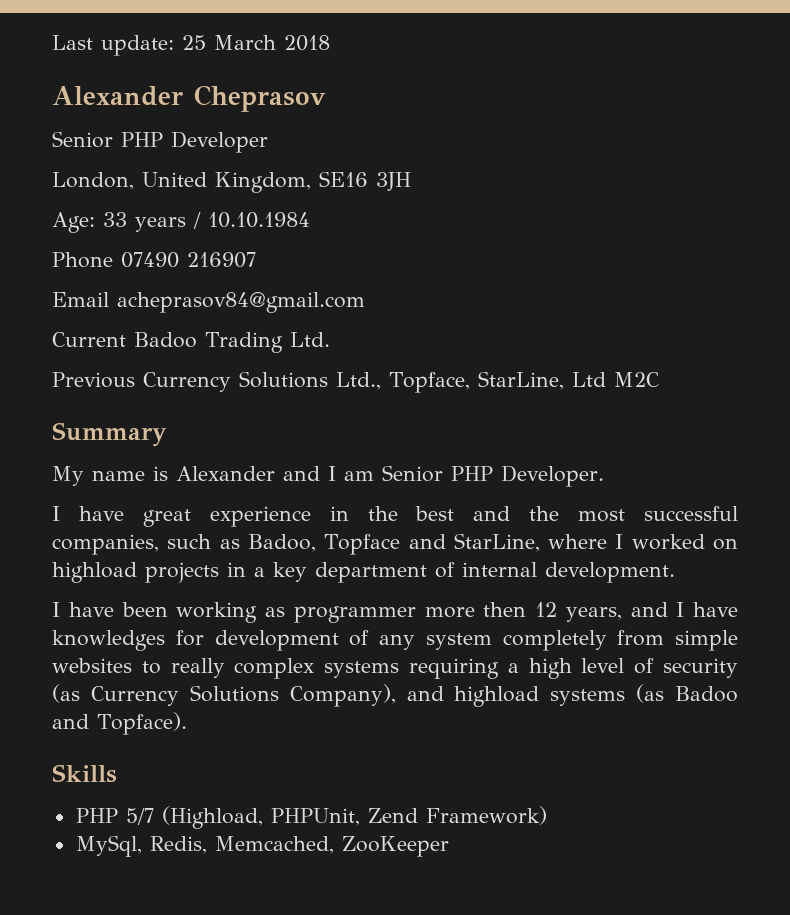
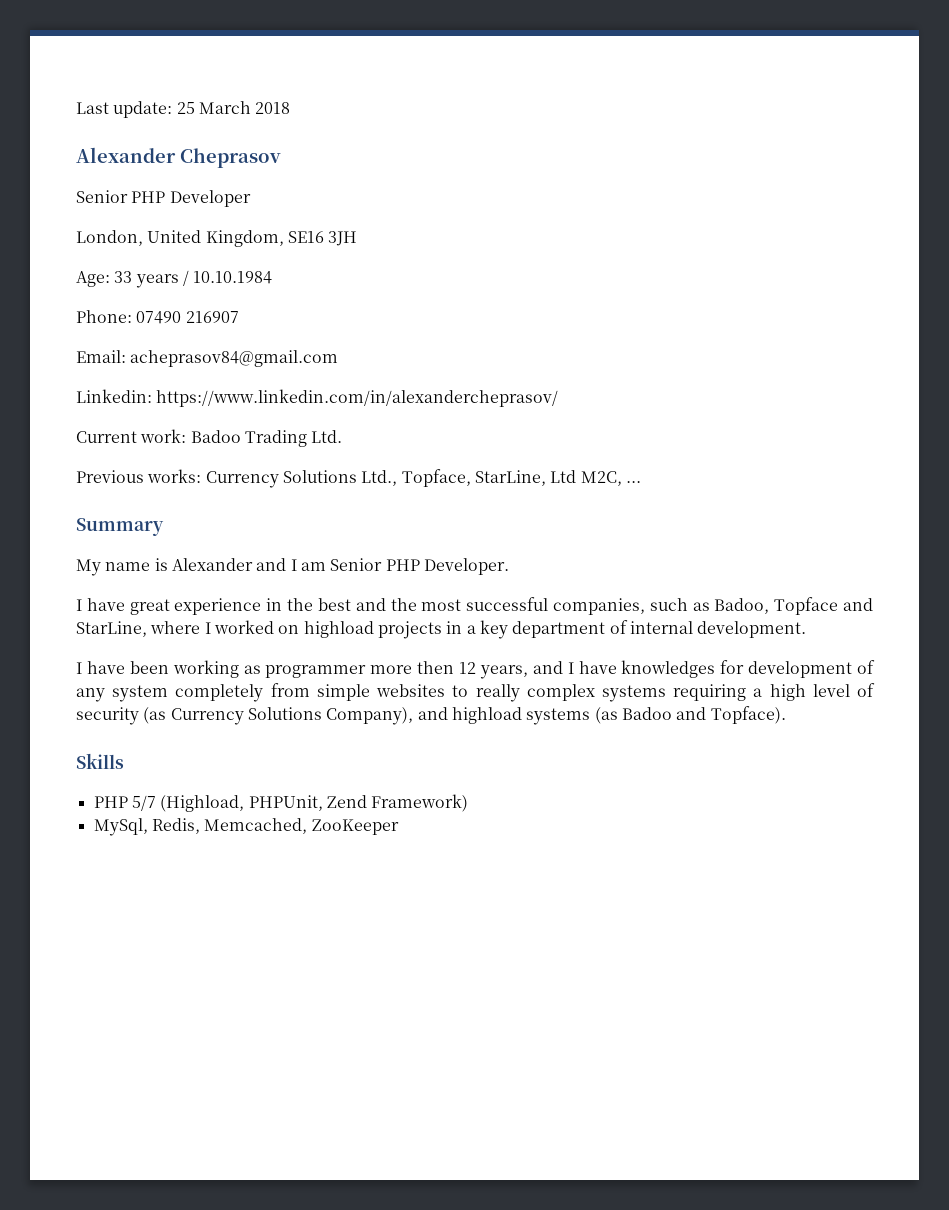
[52,252,113,268] Phone -> [76,310,132,323] Phone:
[52,292,109,307] Email -> [76,350,126,363] Email:
(365, 302) none -> [76,389,559,407] // Linkedin: https://www.linkedin.com/in/alexandercheprasov/
(126, 339) none -> [140,429,187,443] work:
(135, 380) none -> [147,469,202,483] works:
[613,372,659,387] M2C -> [580,471,641,486] M2C, ...

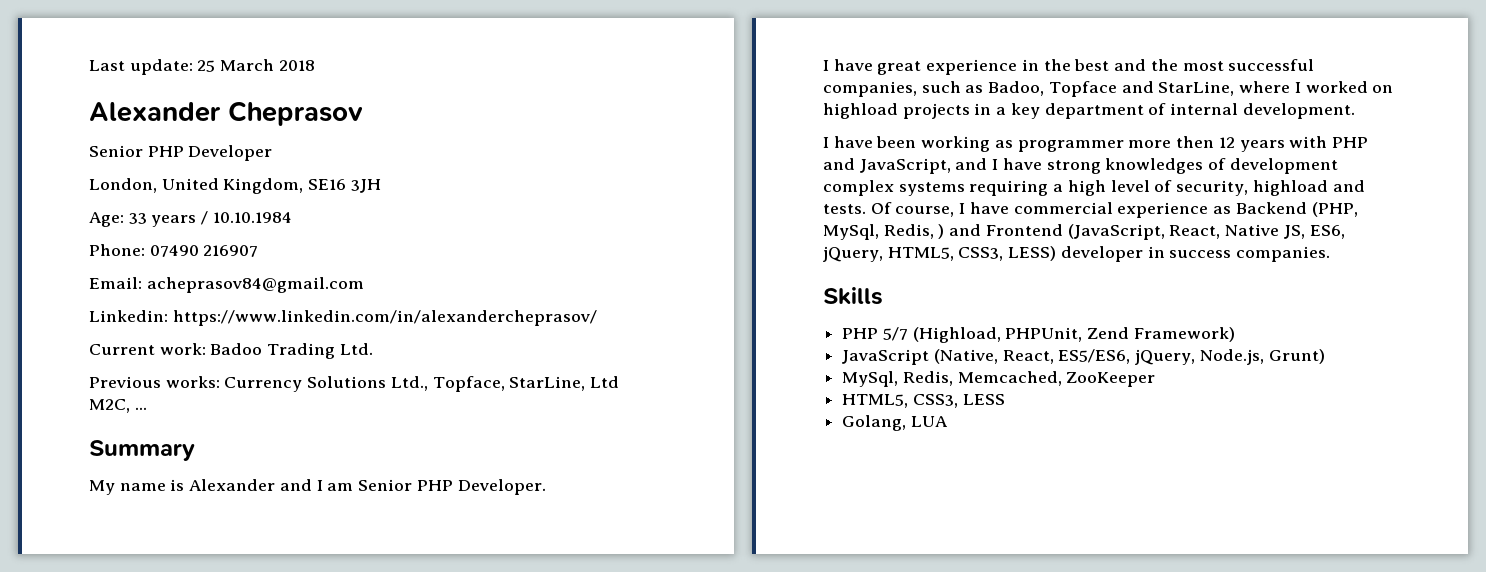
[479,660,875,679] [76,683,520,702] years, and I have knowledges for development of any system completely from simple websites to really -> [1239,136,1368,152] [823,158,1338,174] years with PHP and JavaScript, and I have strong knowledges of development
[76,706,786,725] security (as Currency Solutions Company), and highload systems (as Badoo and Topface). -> [1176,180,1365,196] [823,202,1358,218] [823,224,1345,240] [823,246,1331,262] security, highload and tests. Of course, I have commercial experience as Backend (PHP, MySql, Redis, ) and Frontend (JavaScript, React, Native JS, ES6, jQuery, HTML5, CSS3, LESS) developer in success companies.
(469, 803) none -> [842,349,1325,365] // JavaScript (Native, React, ES5/ES6, jQuery, Node.js, Grunt)
(399, 827) none -> [842,394,1005,408] [842,415,948,431] // HTML5, CSS3, LESS // Golang, LUA

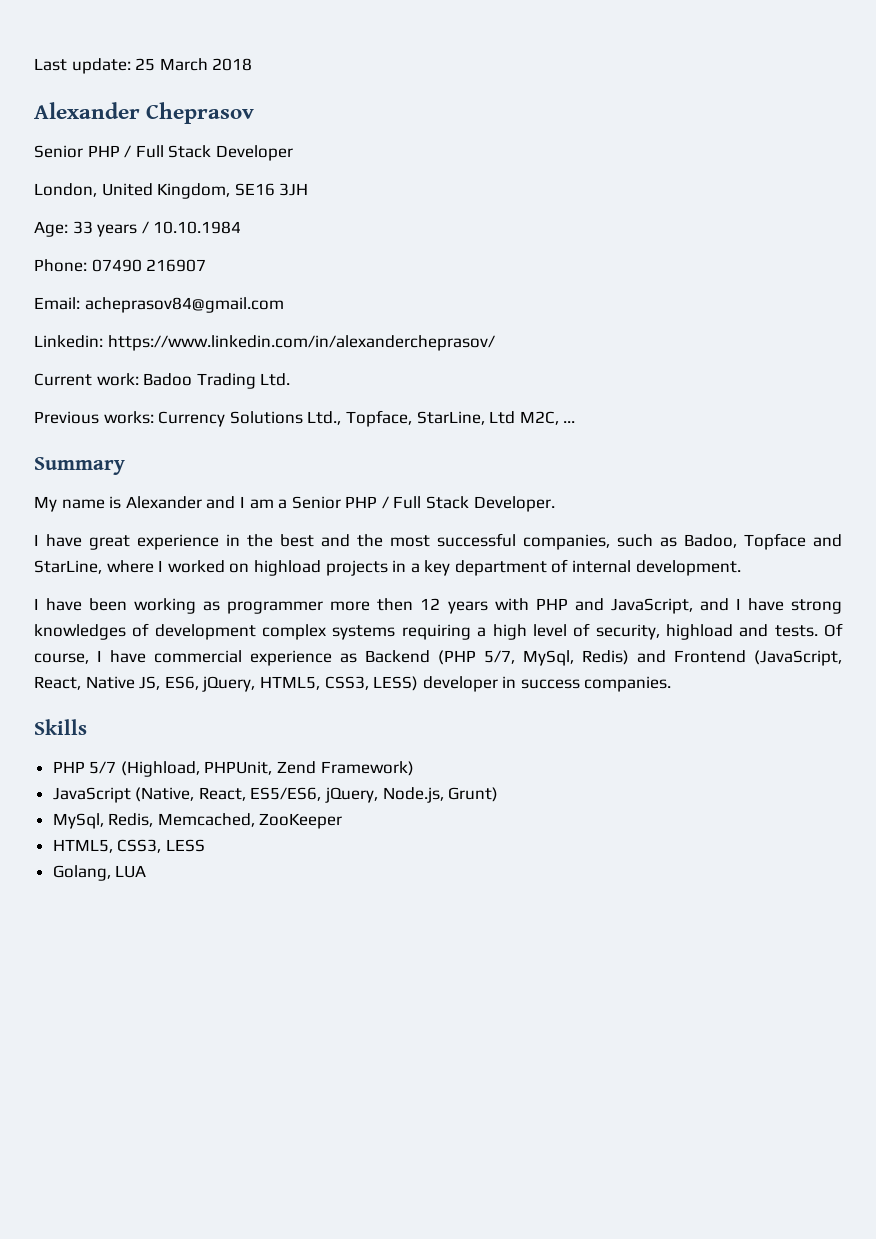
(184, 151) none -> [124,145,212,158] / Full Stack
[358,479,453,491] Senior PHP -> [278,496,470,509] a Senior PHP / Full Stack
[1311,202,1358,217] [823,224,945,240] (PHP, MySql, Redis, ) -> [438,650,629,666] (PHP 5/7, MySql, Redis)

